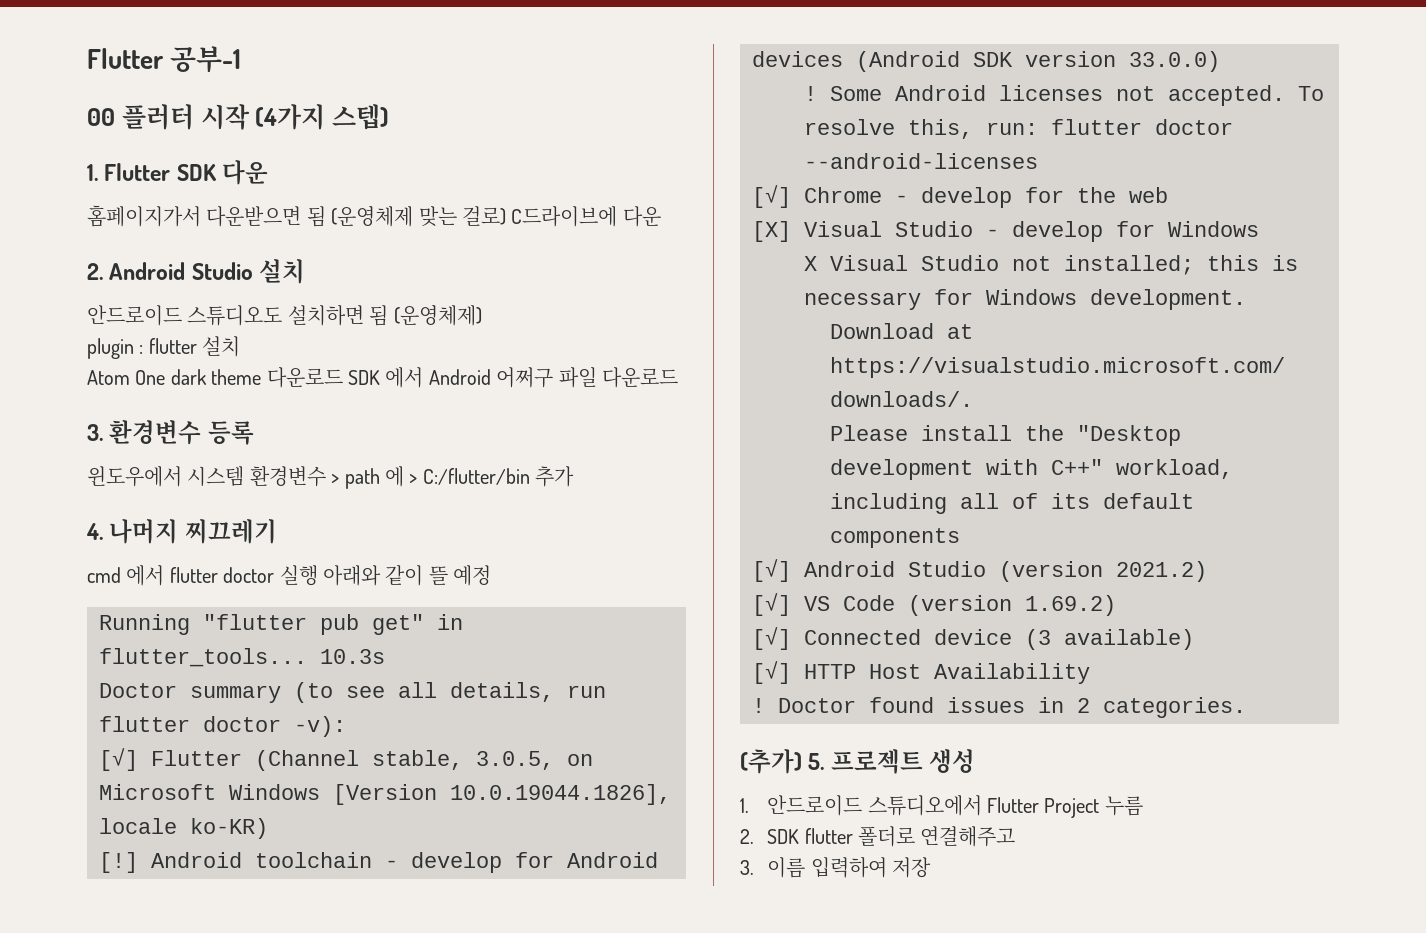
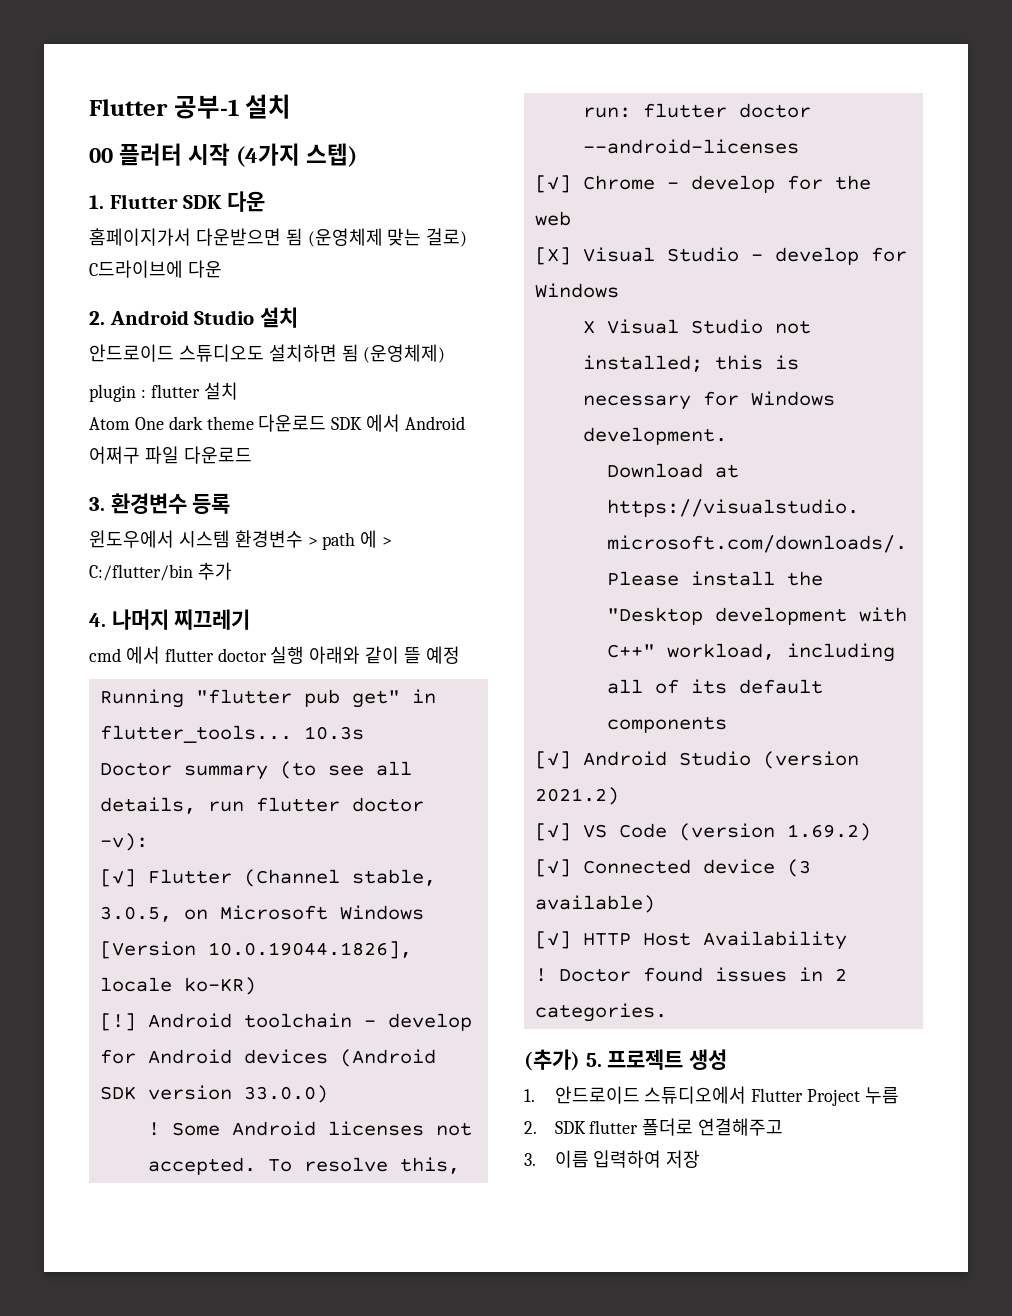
(242, 59) none -> [245,94,292,119] 설치

